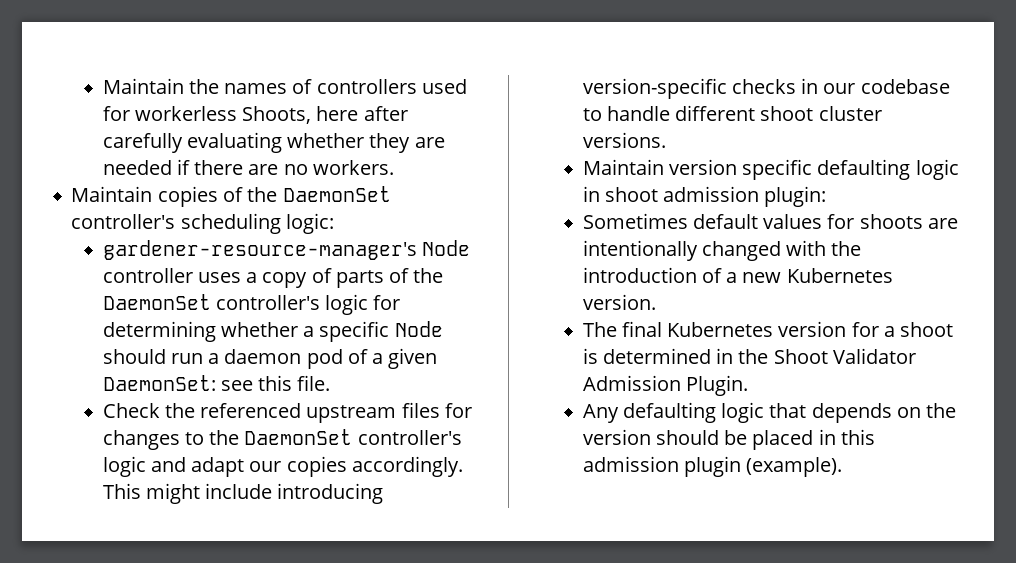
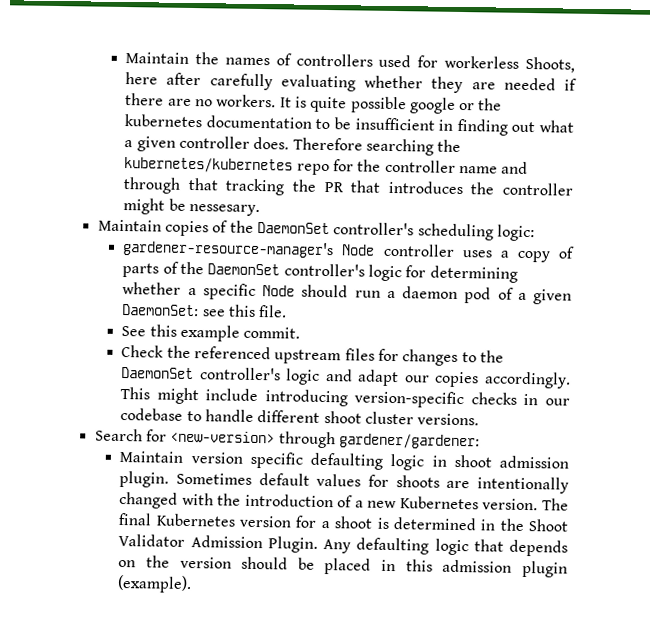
(394, 167) none -> [279,96,503,114] [124,114,574,136] [124,135,462,156] [124,157,529,176] [123,177,573,196] [123,198,260,217] It is quite possible google or the kubernetes documentation to be insufficient in finding out what a given controller does. Therefore searching the kubernetes/kubernetes repo for the controller name and through that tracking the PR that introduces the controller might be nessesary.
(331, 383) none -> [121,324,301,342] // See this example commit.
(666, 140) none -> [94,428,480,450] // Search for <new-version> through gardener/gardener:
[764,186,827,207] plugin: // -> [119,470,170,488] plugin.
(656, 302) // -> (539, 504) none
(748, 385) // -> (318, 544) none

